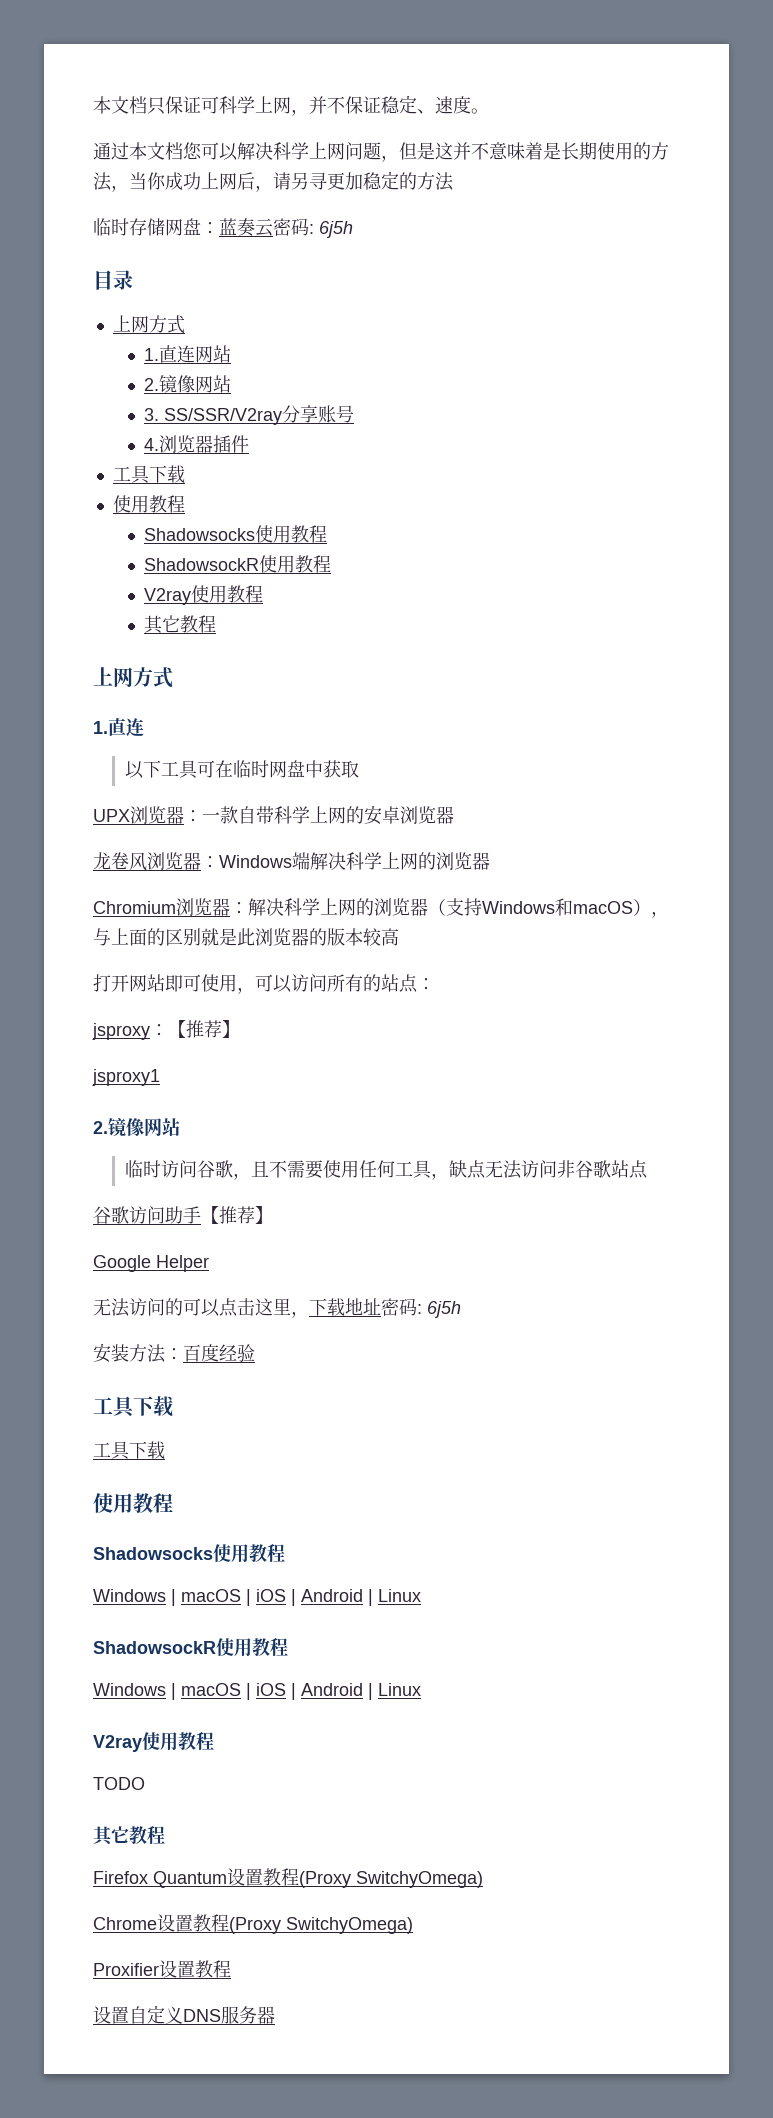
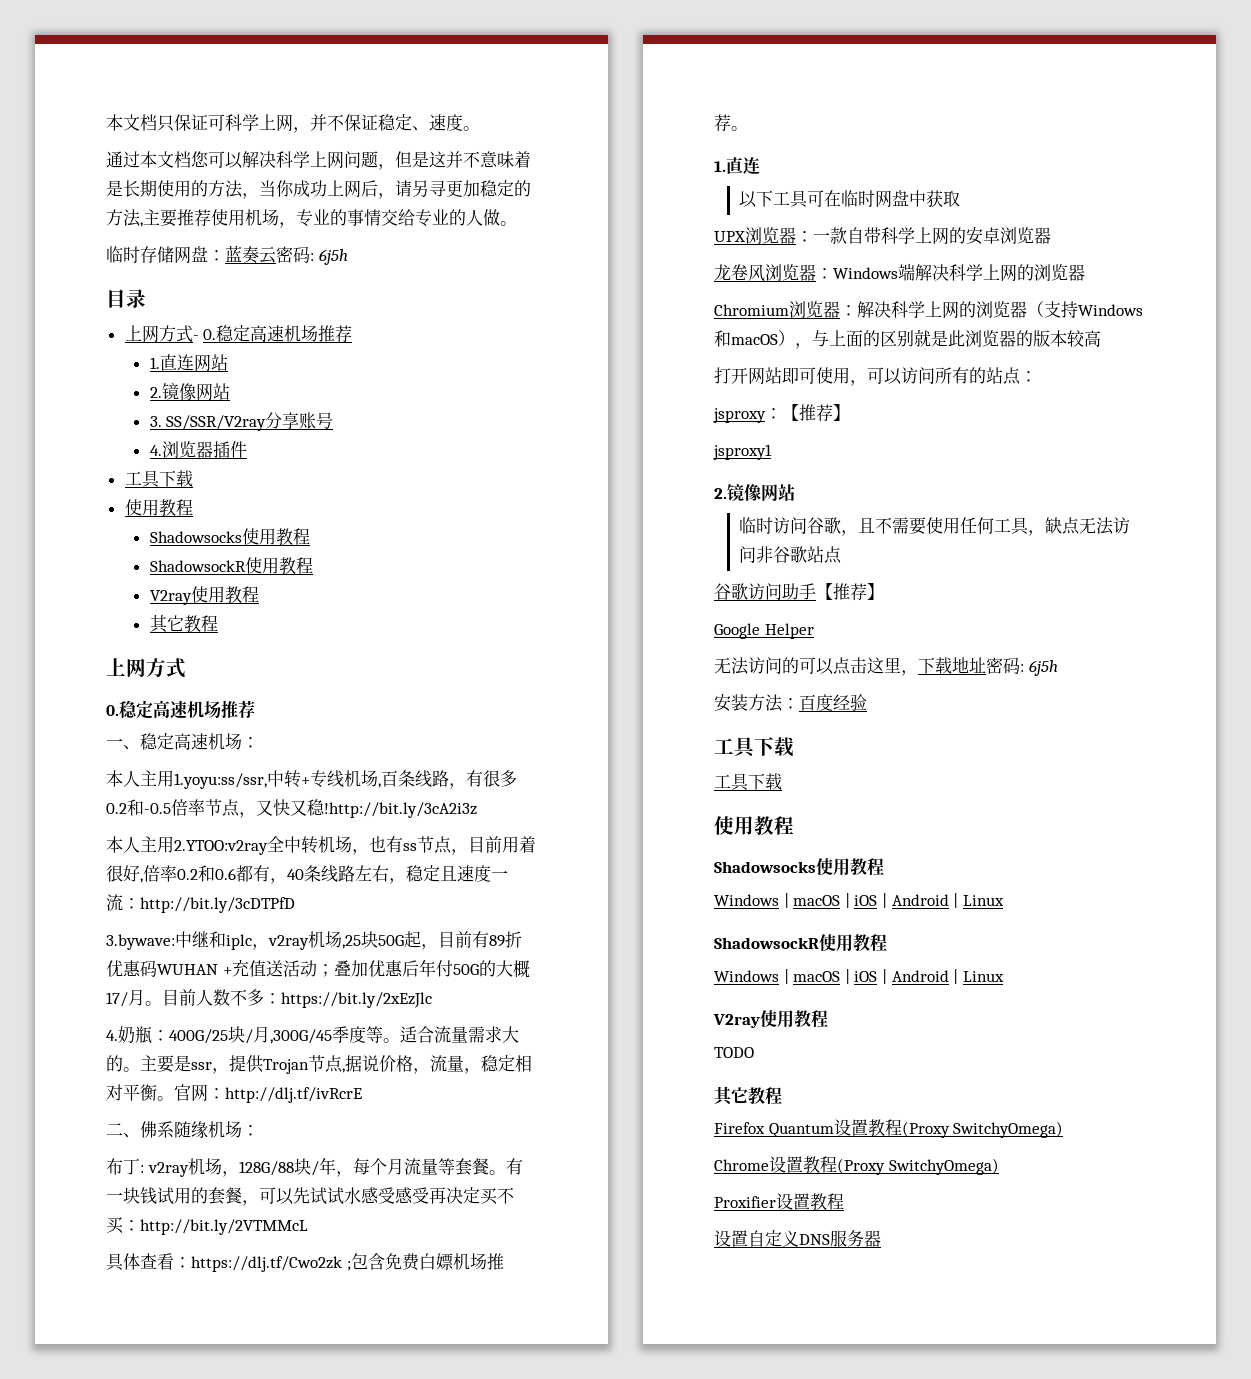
(454, 181) none -> [140,209,517,228] ,主要推荐使用机场，专业的事情交给专业的人做。
(185, 324) none -> [192,325,353,343] - 0.稳定高速机场推荐
(173, 677) none -> [106,700,255,719] [106,733,259,750] [106,770,517,789] [106,799,477,818] [106,836,536,855] [106,865,508,884] [106,894,295,913] [106,931,522,950] [106,959,530,978] [106,989,432,1008] [106,1026,519,1044] [106,1055,532,1074] [106,1084,362,1103] [106,1121,259,1138] [106,1157,523,1177] [106,1187,514,1206] [106,1217,308,1235] [106,1253,504,1272] [714,114,748,132] // 0.稳定高速机场推荐 // 一、稳定高速机场： // 本人主用1.yoyu:ss/ssr,中转+专线机场,百条线路，有很多0.2和-0.5倍率节点，又快又稳!http://bit.ly/3cA2i3z // 本人主用2.YTOO:v2ray全中转机场，也有ss节点，目前用着很好,倍率0.2和0.6都有，40条线路左右，稳定且速度一流：http://bit.ly/3cDTPfD // 3.bywave:中继和iplc，v2ray机场,25块50G起，目前有89折优惠码WUHAN +充值送活动；叠加优惠后年付50G的大概17/月。目前人数不多：https://bit.ly/2xEzJlc // 4.奶瓶：400G/25块/月,300G/45季度等。适合流量需求大的。主要是ssr，提供Trojan节点,据说价格，流量，稳定相对平衡。官网：http://dlj.tf/ivRcrE // 二、佛系随缘机场： // 布丁: v2ray机场，128G/88块/年，每个月流量等套餐。有一块钱试用的套餐，可以先试试水感受感受再决定买不买：http://bit.ly/2VTMMcL // 具体查看：https://dlj.tf/Cwo2zk ;包含免费白嫖机场推荐。

